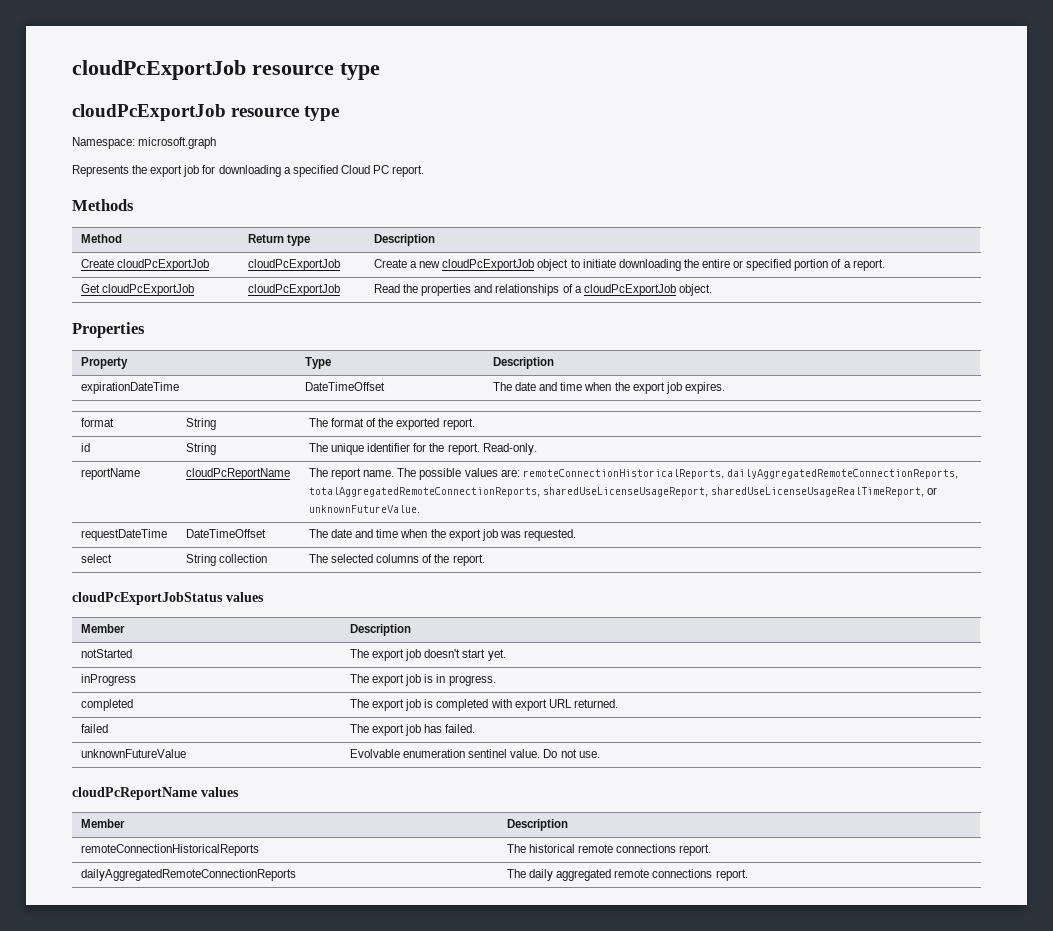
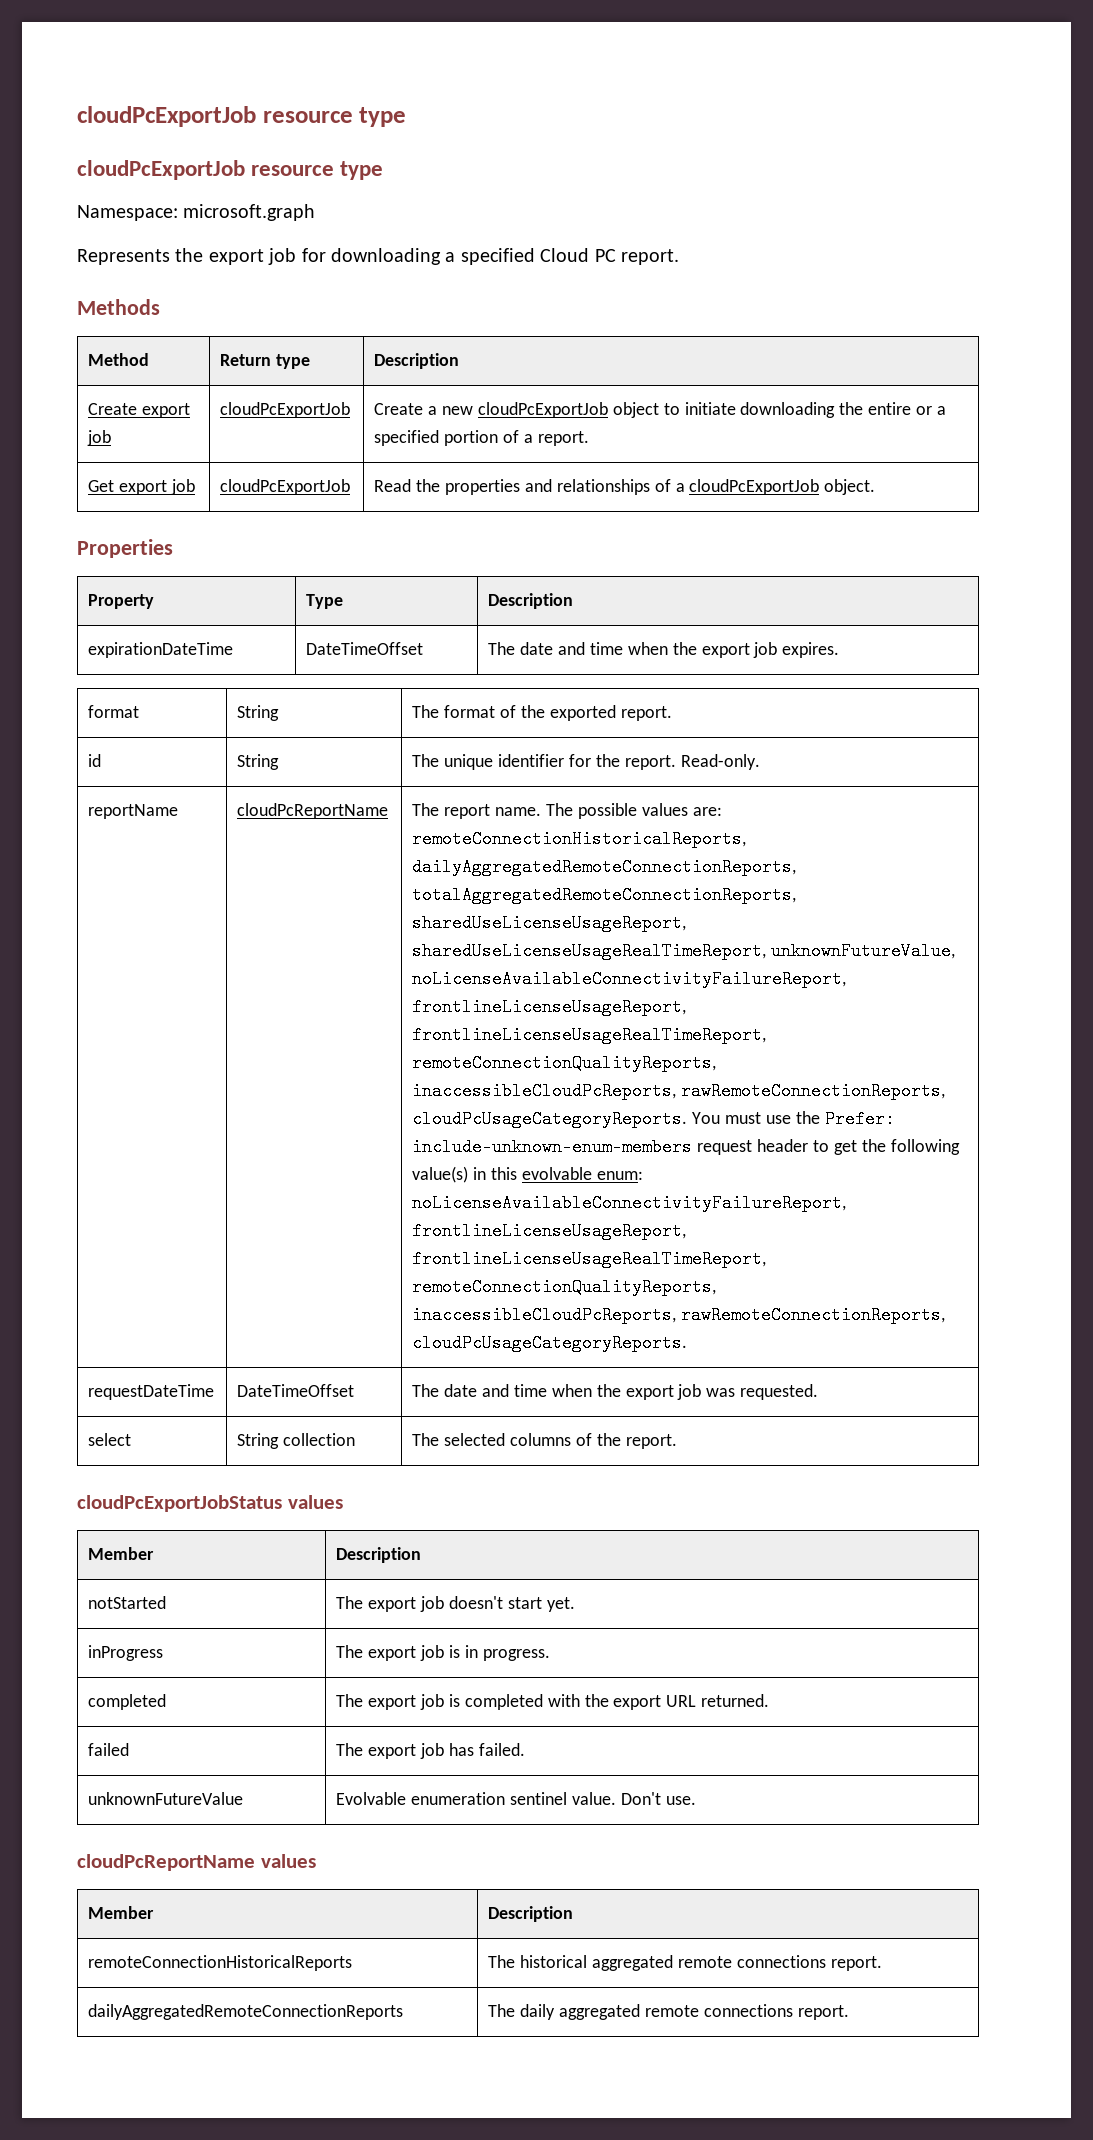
[117,259,210,271] cloudPcExportJob -> [142,403,191,418] [87,430,112,446] export job
(744, 264) none -> [936,406,946,415] a
[102,284,195,296] cloudPcExportJob -> [119,479,196,495] export job
[927,487,938,495] [309,505,421,513] or unknownFutureValue. -> [771,942,956,960] [412,970,847,988] [412,998,687,1016] [412,1026,767,1044] [412,1054,717,1072] [412,1082,946,1100] [412,1110,895,1128] [412,1138,960,1156] [412,1166,643,1183] [412,1194,847,1212] [412,1222,687,1240] [412,1250,767,1268] [412,1278,717,1296] [412,1306,946,1324] [412,1334,688,1352] unknownFutureValue, noLicenseAvailableConnectivityFailureReport, frontlineLicenseUsageReport, frontlineLicenseUsageRealTimeReport, remoteConnectionQualityReports, inaccessibleCloudPcReports, rawRemoteConnectionReports, cloudPcUsageCategoryReports. You must use the Prefer: include-unknown-enum-members request header to get the following value(s) in this evolvable enum: noLicenseAvailableConnectivityFailureReport, frontlineLicenseUsageReport, frontlineLicenseUsageRealTimeReport, remoteConnectionQualityReports, inaccessibleCloudPcReports, rawRemoteConnectionReports, cloudPcUsageCategoryReports.
(512, 703) none -> [584,1694,609,1707] the
[543,749,577,758] Do not -> [620,1792,661,1805] Don't
(576, 848) none -> [592,1955,674,1971] aggregated

